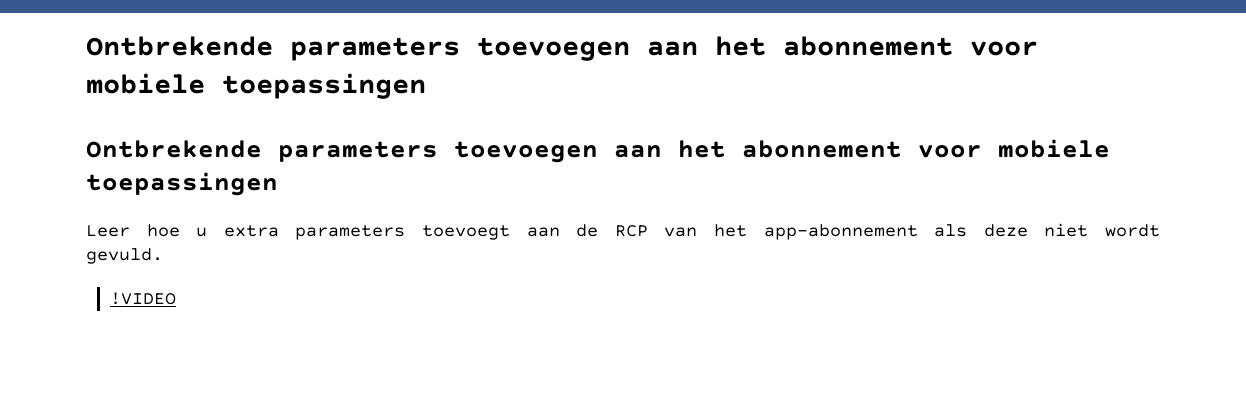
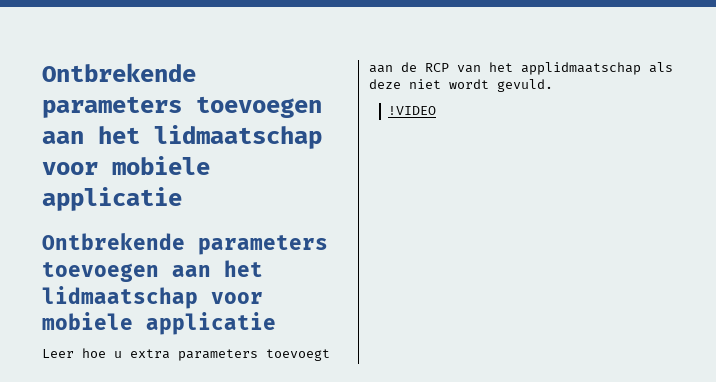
[86,36,1038,61] [86,73,426,99] [86,139,1110,163] [86,172,278,196] Ontbrekende parameters toevoegen aan het abonnement voor mobiele toepassingen // Ontbrekende parameters toevoegen aan het abonnement voor mobiele toepassingen -> [42,63,196,82] [42,96,322,118] [42,125,322,149] [42,156,210,175] [42,187,182,211] [42,233,328,255] [42,260,263,282] [42,286,263,309] [42,312,276,335] Ontbrekende parameters toevoegen aan het lidmaatschap voor mobiele applicatie // Ontbrekende parameters toevoegen aan het lidmaatschap voor mobiele applicatie
[763,224,918,240] app-abonnement -> [521,62,641,75] applidmaatschap

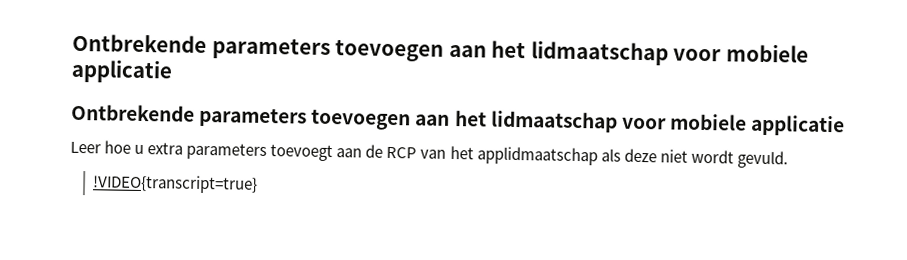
[387,106,436,115] !VIDEO -> [92,174,259,194] !VIDEO{transcript=true}

